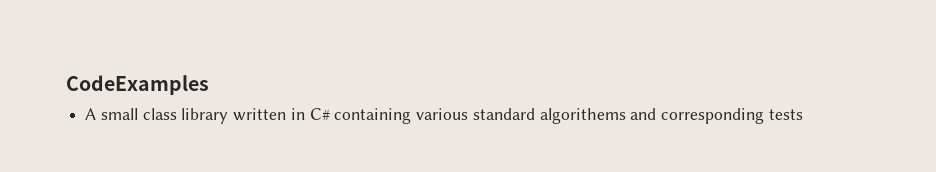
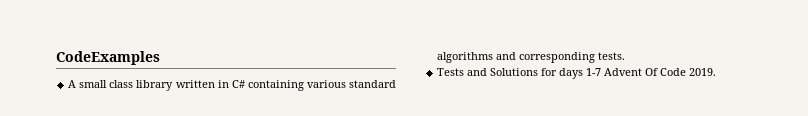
[539,108,626,124] algorithems -> [437,52,494,63] algorithms
[768,109,803,120] tests -> [598,52,626,60] [437,68,717,79] tests. // Tests and Solutions for days 1-7 Advent Of Code 2019.

